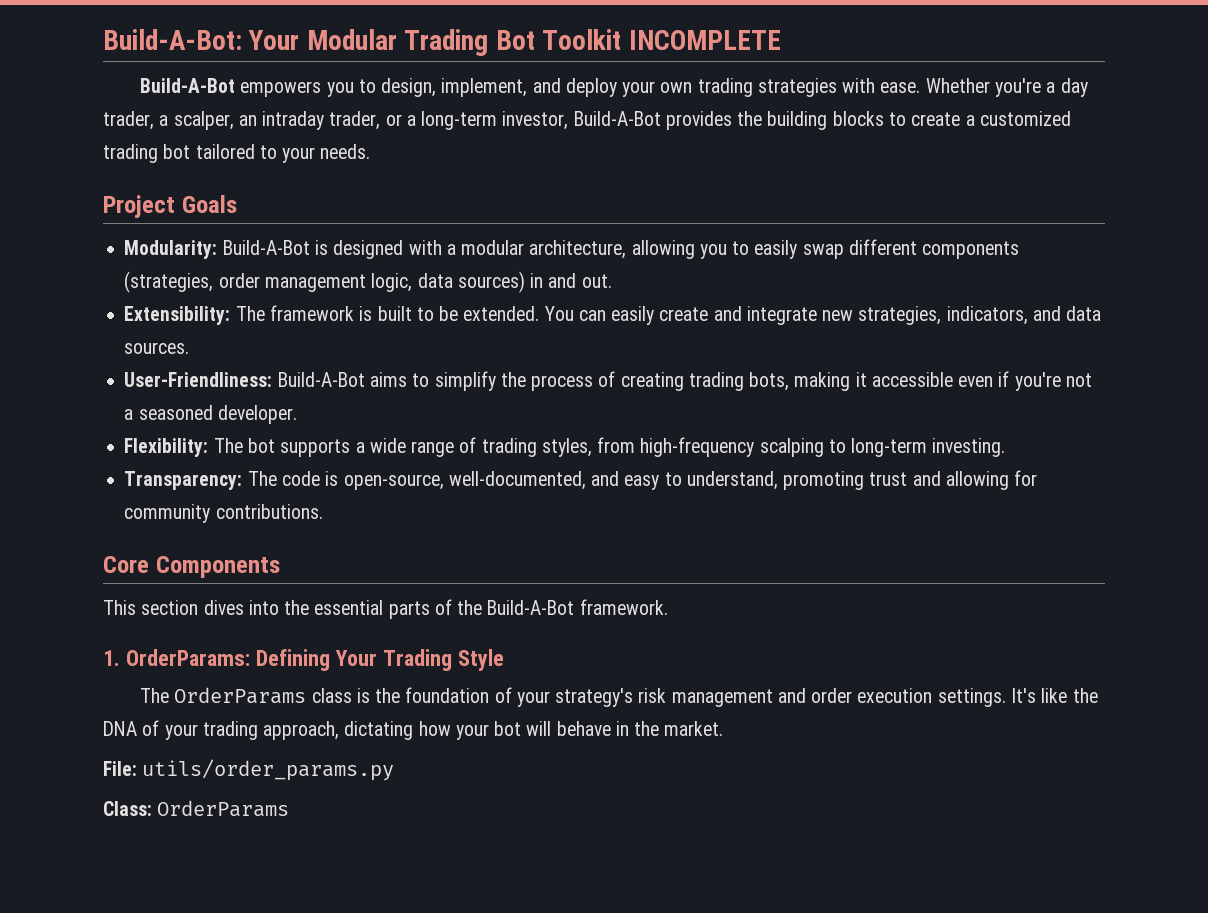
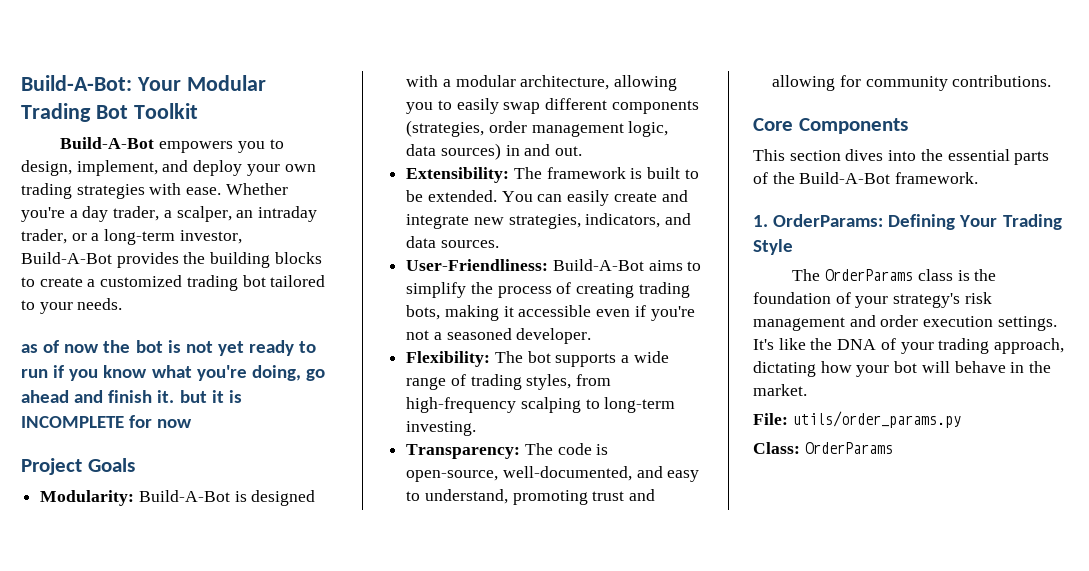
[628,30,781,50] INCOMPLETE -> (198, 111) none
(371, 151) none -> [21,340,317,356] [21,365,325,381] [21,390,242,403] [21,415,193,428] // as of now the bot is not yet ready to run if you know what you're doing, go ahead and finish it. but it is INCOMPLETE for now

